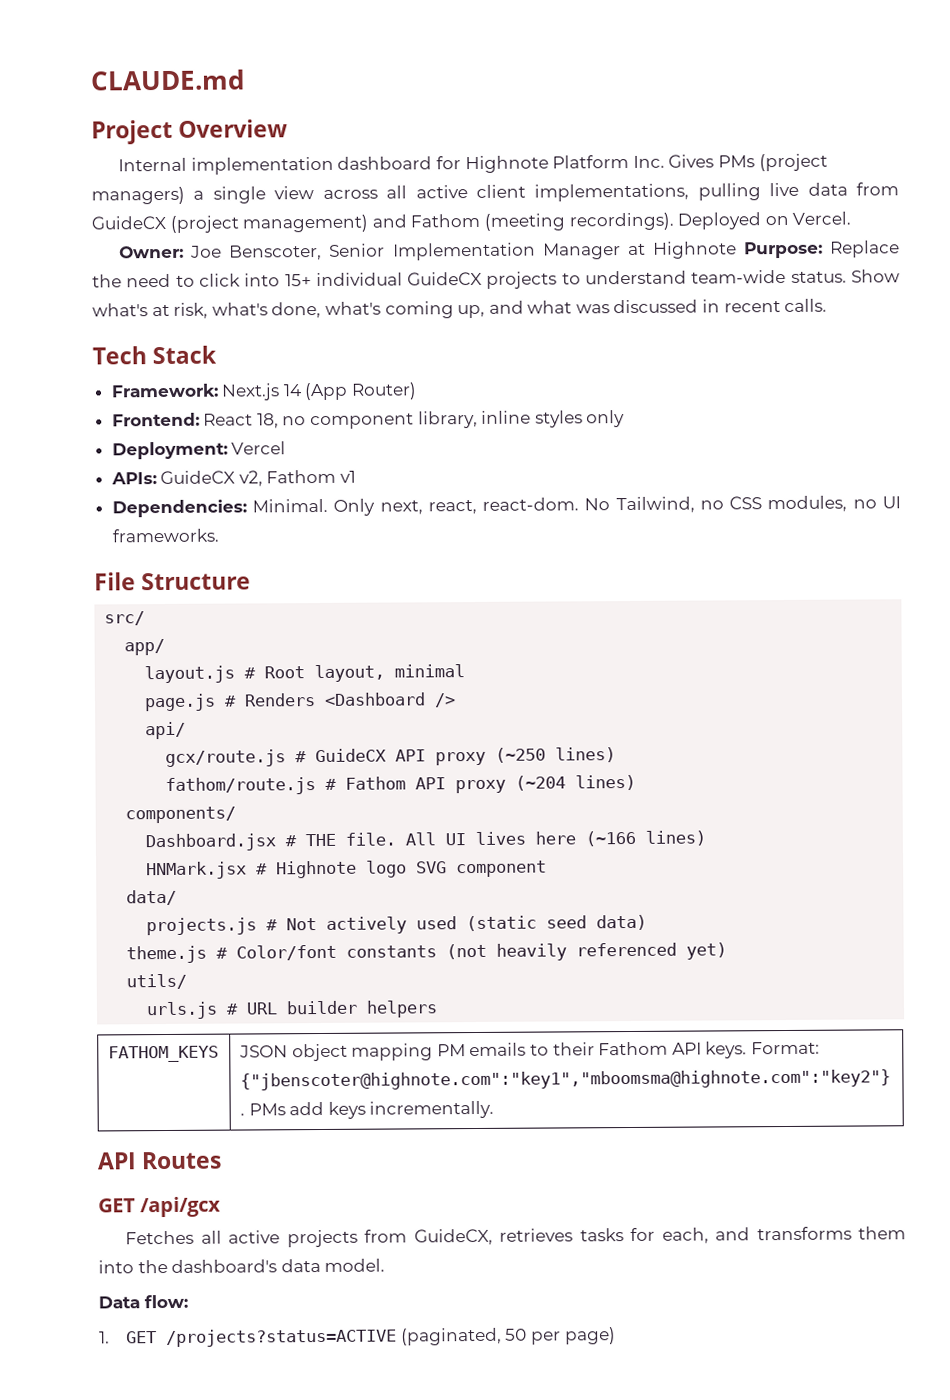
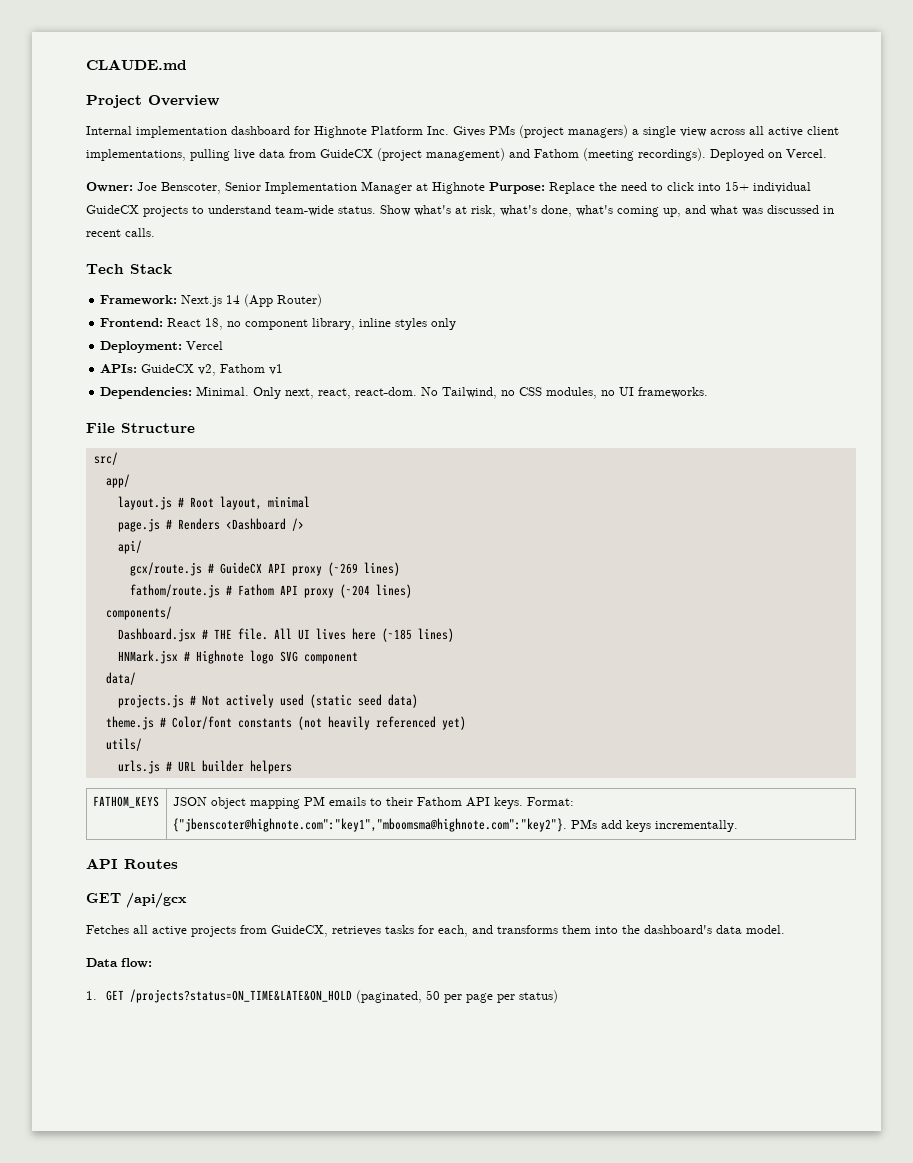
[495,747,547,763] (~250 -> [327,562,358,576] (~269
[585,830,637,847] (~166 -> [381,628,412,642] (~185
[166,1328,398,1348] /projects?status=ACTIVE -> [129,989,352,1003] /projects?status=ON_TIME&LATE&ON_HOLD
[564,1327,616,1345] page) -> [465,990,558,1003] page per status)

